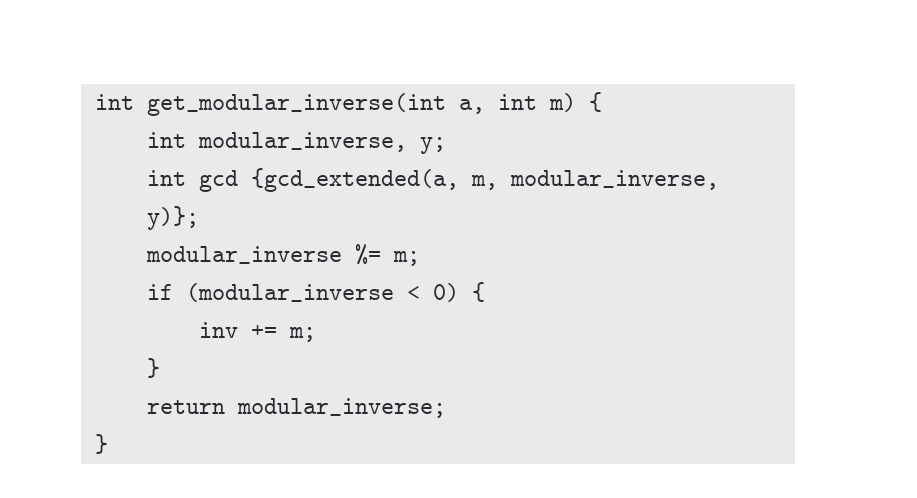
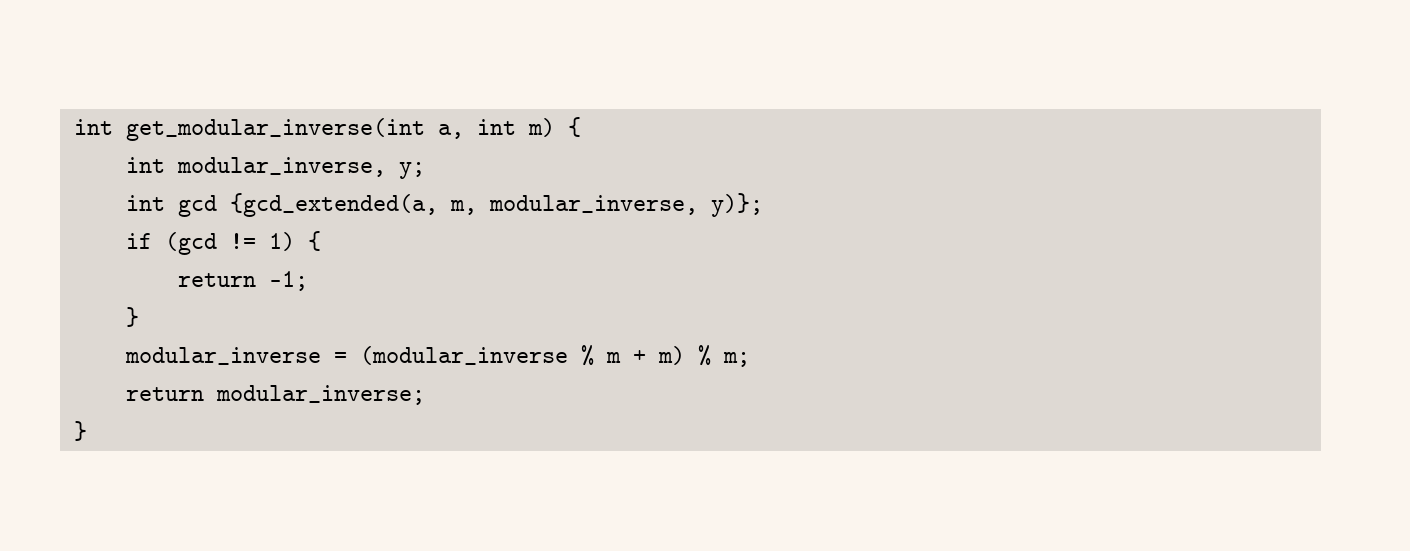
[145,244,420,266] [146,282,485,302] [198,322,316,342] [146,358,160,378] modular_inverse %= m; // if (modular_inverse < 0) { // inv += m; // } -> [125,231,321,255] [177,271,308,291] [125,307,139,327] [124,345,750,367] if (gcd != 1) { // return -1; // } // modular_inverse = (modular_inverse % m + m) % m;

